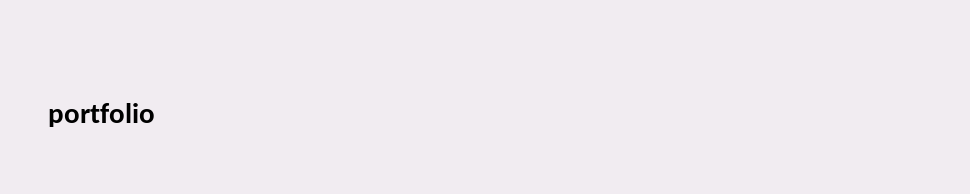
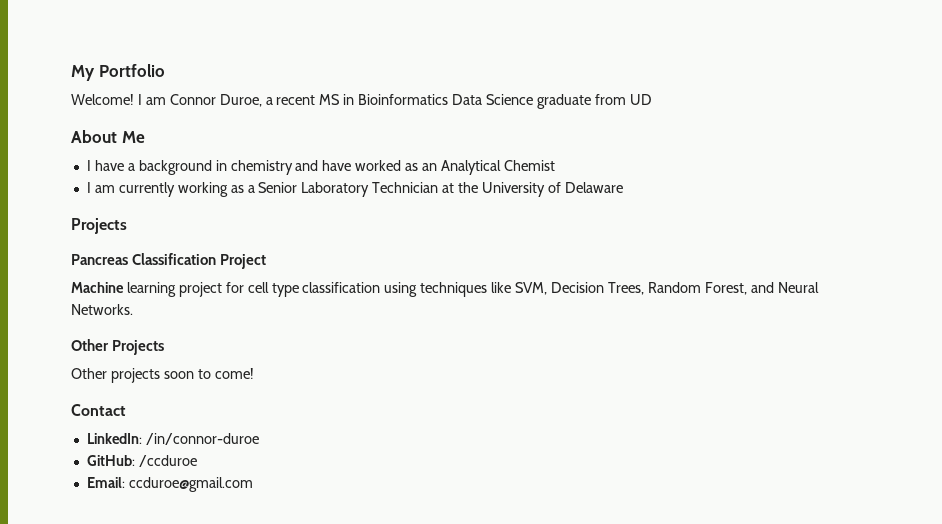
[48,103,155,127] portfolio -> [71,64,165,81] [71,94,652,109] [71,130,145,143] [86,160,555,175] [86,182,623,197] [71,218,127,234] [71,253,267,269] [71,282,819,297] [71,304,133,315] [71,339,165,355] [71,368,254,383] [71,404,126,416] [86,433,259,445] [86,455,197,467] [86,477,253,492] My Portfolio // Welcome! I am Connor Duroe, a recent MS in Bioinformatics Data Science graduate from UD // About Me // I have a background in chemistry and have worked as an Analytical Chemist // I am currently working as a Senior Laboratory Technician at the University of Delaware // Projects // Pancreas Classification Project // Machine learning project for cell type classification using techniques like SVM, Decision Trees, Random Forest, and Neural Networks. // Other Projects // Other projects soon to come! // Contact // LinkedIn: /in/connor-duroe // GitHub: /ccduroe // Email: ccduroe@gmail.com

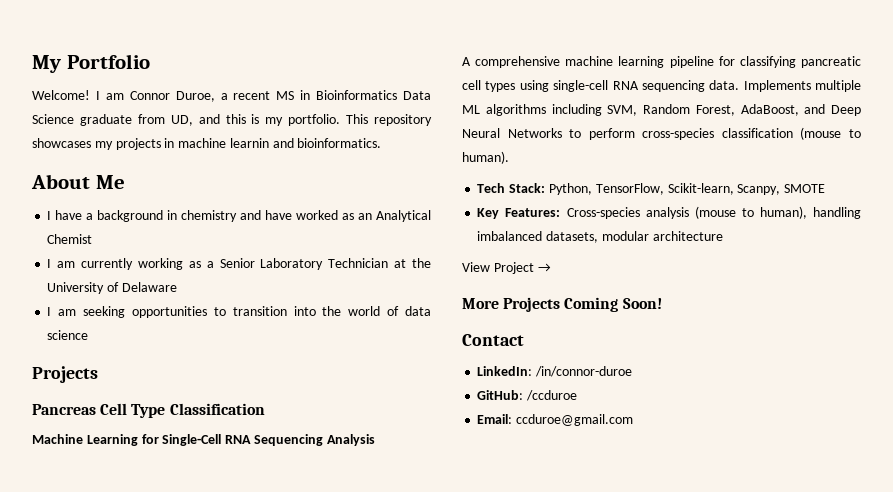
[629,94,652,105] UD -> [170,114,432,126] [32,138,382,150] UD, and this is my portfolio. This repository showcases my projects in machine learnin and bioinformatics.
(623, 187) none -> [47,306,432,318] [47,330,89,340] // I am seeking opportunities to transition into the world of data science
(128, 259) none -> [100,403,166,418] Cell Type
[220,254,267,269] Project -> (265, 409) none
[126,282,819,297] [71,304,133,315] [71,339,165,355] [71,368,254,383] learning project for cell type classification using techniques like SVM, Decision Trees, Random Forest, and Neural Networks. // Other Projects // Other projects soon to come! -> [86,434,375,446] [462,56,861,68] [462,80,861,92] [462,104,861,116] [462,127,861,140] [462,151,509,164] [477,183,826,195] [477,206,861,219] [477,231,723,243] [462,262,551,274] [462,297,662,312] Learning for Single-Cell RNA Sequencing Analysis // A comprehensive machine learning pipeline for classifying pancreatic cell types using single-cell RNA sequencing data. Implements multiple ML algorithms including SVM, Random Forest, AdaBoost, and Deep Neural Networks to perform cross-species classification (mouse to human). // Tech Stack: Python, TensorFlow, Scikit-learn, Scanpy, SMOTE // Key Features: Cross-species analysis (mouse to human), handling imbalanced datasets, modular architecture // View Project → // More Projects Coming Soon!

